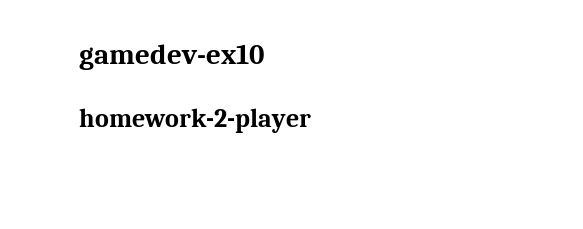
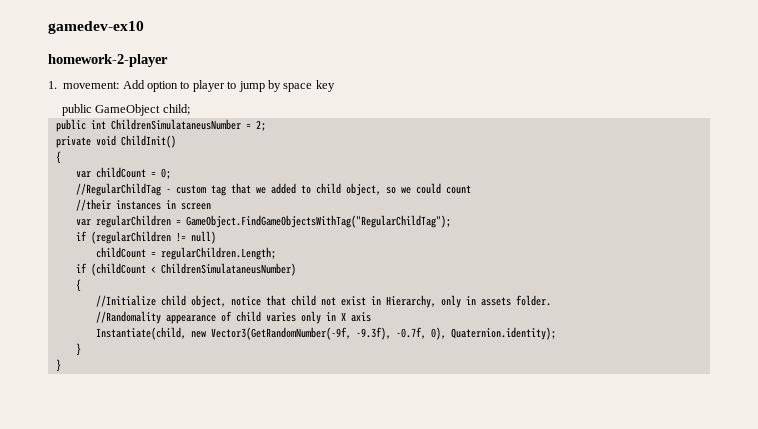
(311, 120) none -> [48,80,335,92] [62,104,190,116] [55,119,266,132] [55,135,176,148] [55,151,61,164] [75,167,171,179] [75,183,471,196] [75,199,211,211] [75,215,451,228] [75,231,216,244] [95,247,276,260] [75,263,296,276] [75,279,81,292] [95,295,551,308] [95,311,371,324] [95,327,556,340] [75,343,81,356] [55,359,61,372] // 1. movement: Add option to player to jump by space key // public GameObject child; // public int ChildrenSimulataneusNumber = 2; // private void ChildInit() // { // var childCount = 0; // //RegularChildTag - custom tag that we added to child object, so we could count // //their instances in screen // var regularChildren = GameObject.FindGameObjectsWithTag("RegularChildTag"); // if (regularChildren != null) // childCount = regularChildren.Length; // if (childCount < ChildrenSimulataneusNumber) // { // //Initialize child object, notice that child not exist in Hierarchy, only in assets folder. // //Randomality appearance of child varies only in X axis // Instantiate(child, new Vector3(GetRandomNumber(-9f, -9.3f), -0.7f, 0), Quaternion.identity); // } // }

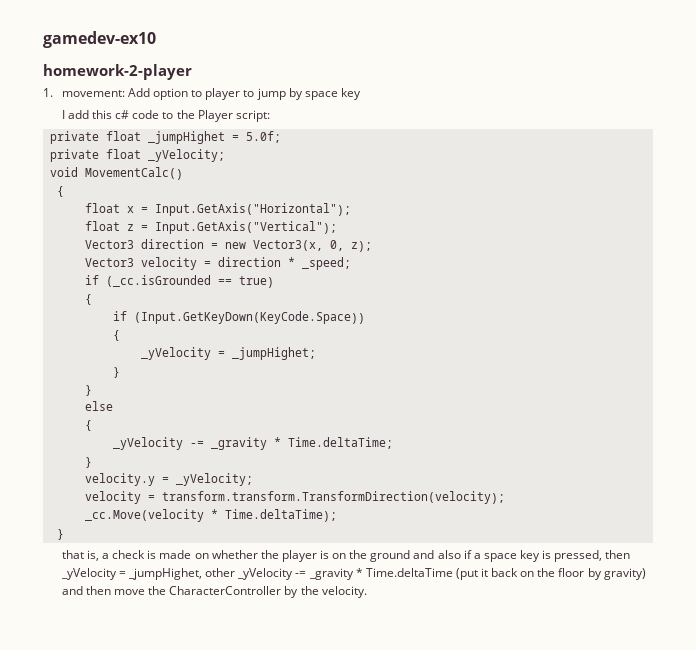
[62,104,190,116] [55,119,266,132] [55,135,176,148] [55,151,61,164] [75,167,171,179] [75,183,471,196] [75,199,211,211] [75,215,451,228] [75,231,216,244] [95,247,276,260] [75,263,296,276] [75,279,81,292] [95,295,551,308] [95,311,371,324] [95,327,556,340] [75,343,81,356] [55,359,61,372] public GameObject child; // public int ChildrenSimulataneusNumber = 2; // private void ChildInit() // { // var childCount = 0; // //RegularChildTag - custom tag that we added to child object, so we could count // //their instances in screen // var regularChildren = GameObject.FindGameObjectsWithTag("RegularChildTag"); // if (regularChildren != null) // childCount = regularChildren.Length; // if (childCount < ChildrenSimulataneusNumber) // { // //Initialize child object, notice that child not exist in Hierarchy, only in assets folder. // //Randomality appearance of child varies only in X axis // Instantiate(child, new Vector3(GetRandomNumber(-9f, -9.3f), -0.7f, 0), Quaternion.identity); // } // } -> [61,110,270,122] [49,131,281,144] [49,149,225,162] [49,167,183,180] [56,186,64,197] [84,203,351,216] [84,221,337,234] [84,239,372,252] [84,257,351,270] [84,275,274,288] [84,294,92,305] [112,311,365,324] [112,330,120,341] [140,347,316,360] [112,367,120,378] [84,385,92,396] [84,401,113,411] [84,420,92,431] [112,437,393,450] [84,457,92,468] [84,473,253,486] [84,491,505,504] [84,509,337,522] [56,529,64,540] [61,550,631,562] [60,568,646,580] [61,586,367,598] I add this c# code to the Player script: // private float _jumpHighet = 5.0f; // private float _yVelocity; // void MovementCalc() // { // float x = Input.GetAxis("Horizontal"); // float z = Input.GetAxis("Vertical"); // Vector3 direction = new Vector3(x, 0, z); // Vector3 velocity = direction * _speed; // if (_cc.isGrounded == true) // { // if (Input.GetKeyDown(KeyCode.Space)) // { // _yVelocity = _jumpHighet; // } // } // else // { // _yVelocity -= _gravity * Time.deltaTime; // } // velocity.y = _yVelocity; // velocity = transform.transform.TransformDirection(velocity); // _cc.Move(velocity * Time.deltaTime); // } // that is, a check is made on whether the player is on the ground and also if a space key is pressed, then _yVelocity = _jumpHighet, other _yVelocity -= _gravity * Time.deltaTime (put it back on the floor by gravity) and then move the CharacterController by the velocity.

